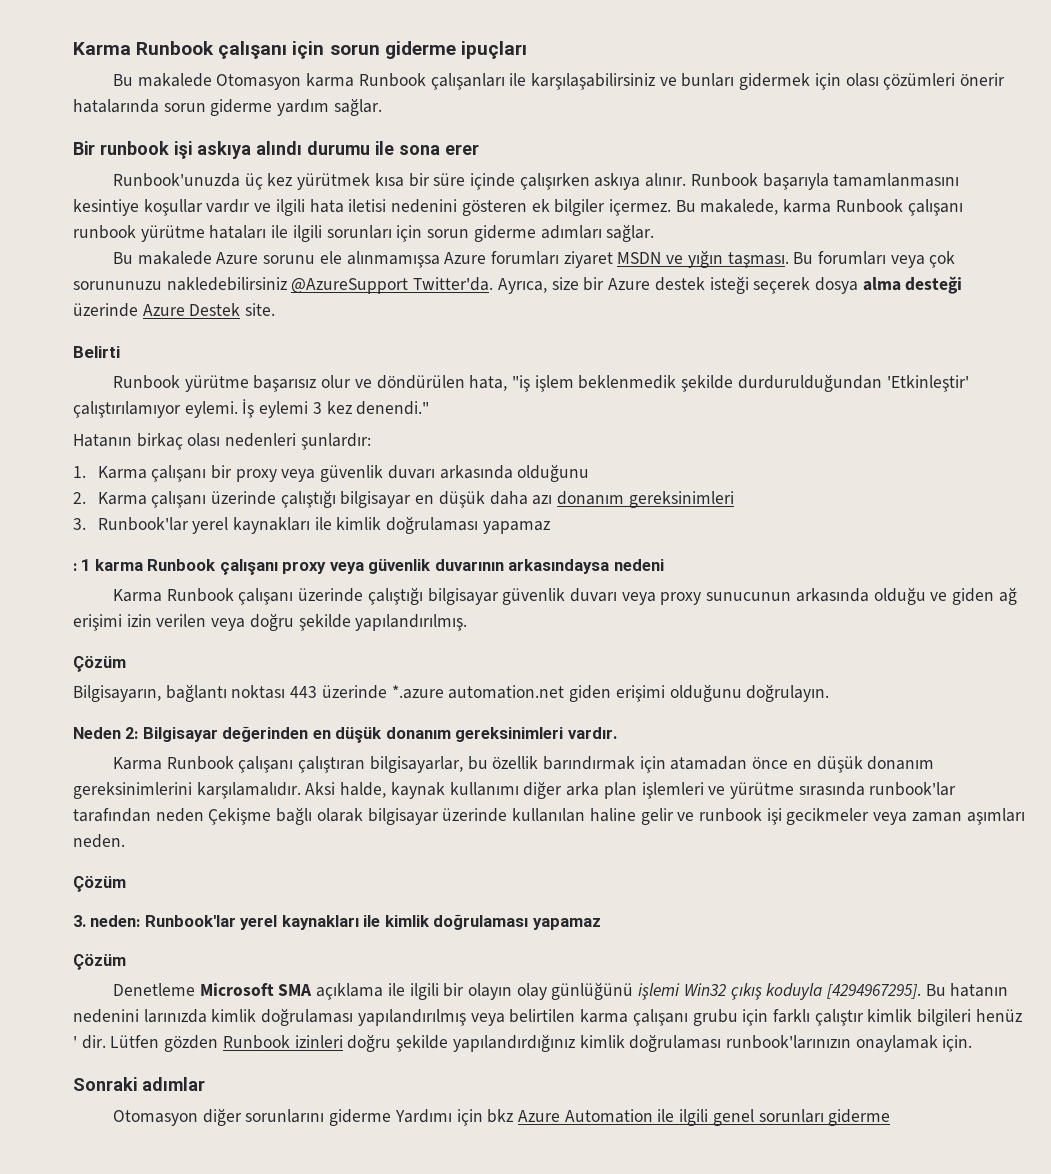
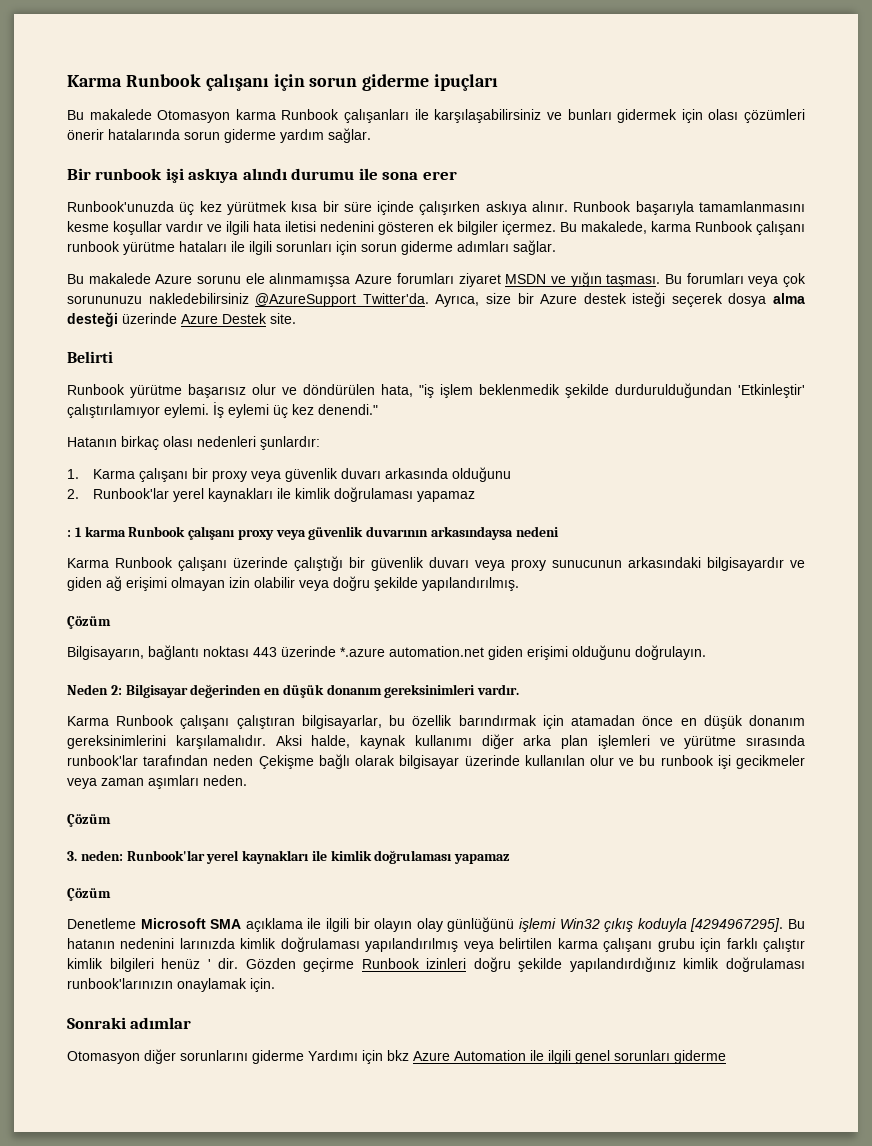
[73,199,139,216] kesintiye -> [67,221,109,232] kesme
[312,402,322,414] 3 -> [273,405,288,418] üç
[97,490,734,508] [73,518,86,530] Karma çalışanı üzerinde çalıştığı bilgisayar en düşük daha azı donanım gereksinimleri // 3. -> (79, 494) none
[427,588,499,605] bilgisayar -> [349,557,365,568] bir
[795,587,926,605] arkasında olduğu -> [628,557,784,571] arkasındaki bilgisayardır
[126,614,207,627] izin verilen -> [171,577,295,591] olmayan izin olabilir
[589,808,695,825] haline gelir ve -> [589,755,656,766] olur ve bu
[110,1035,219,1052] Lütfen gözden -> [245,958,355,972] Gözden geçirme

